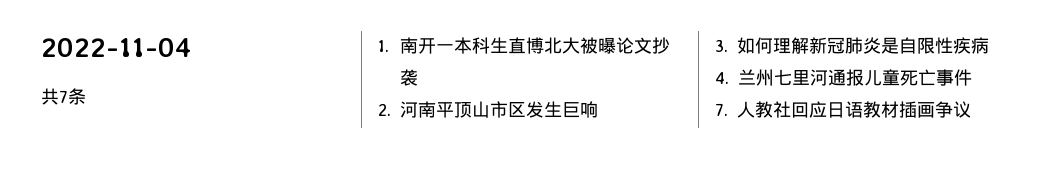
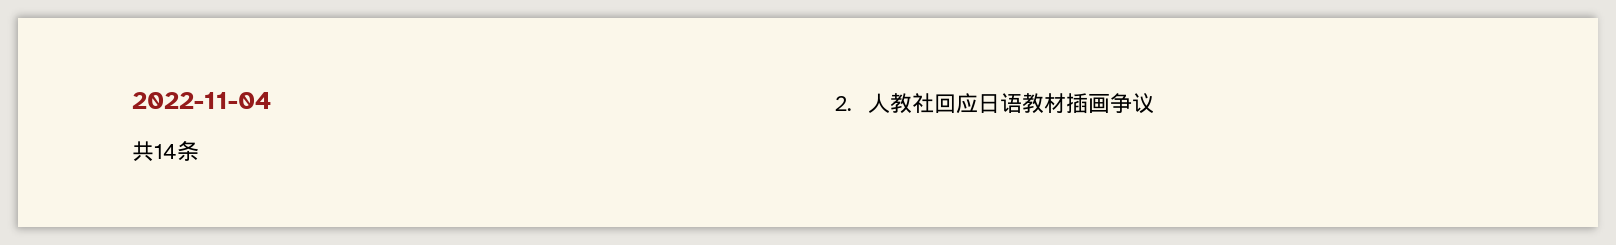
[59,90,68,103] 7 -> [154,144,177,159] 14
[378,37,671,54] [400,69,419,86] [378,101,599,118] [715,37,990,54] [715,69,972,86] [715,103,728,116] 1.南开一本科生直博北大被曝论文抄袭 // 2.河南平顶山市区发生巨响 // 3.如何理解新冠肺炎是自限性疾病 // 4.兰州七里河通报儿童死亡事件 // 7. -> [835,96,852,111] 2.

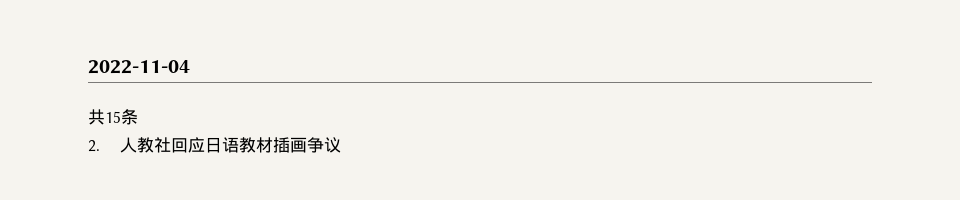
[154,144,177,159] 14 -> [105,111,121,123] 15

